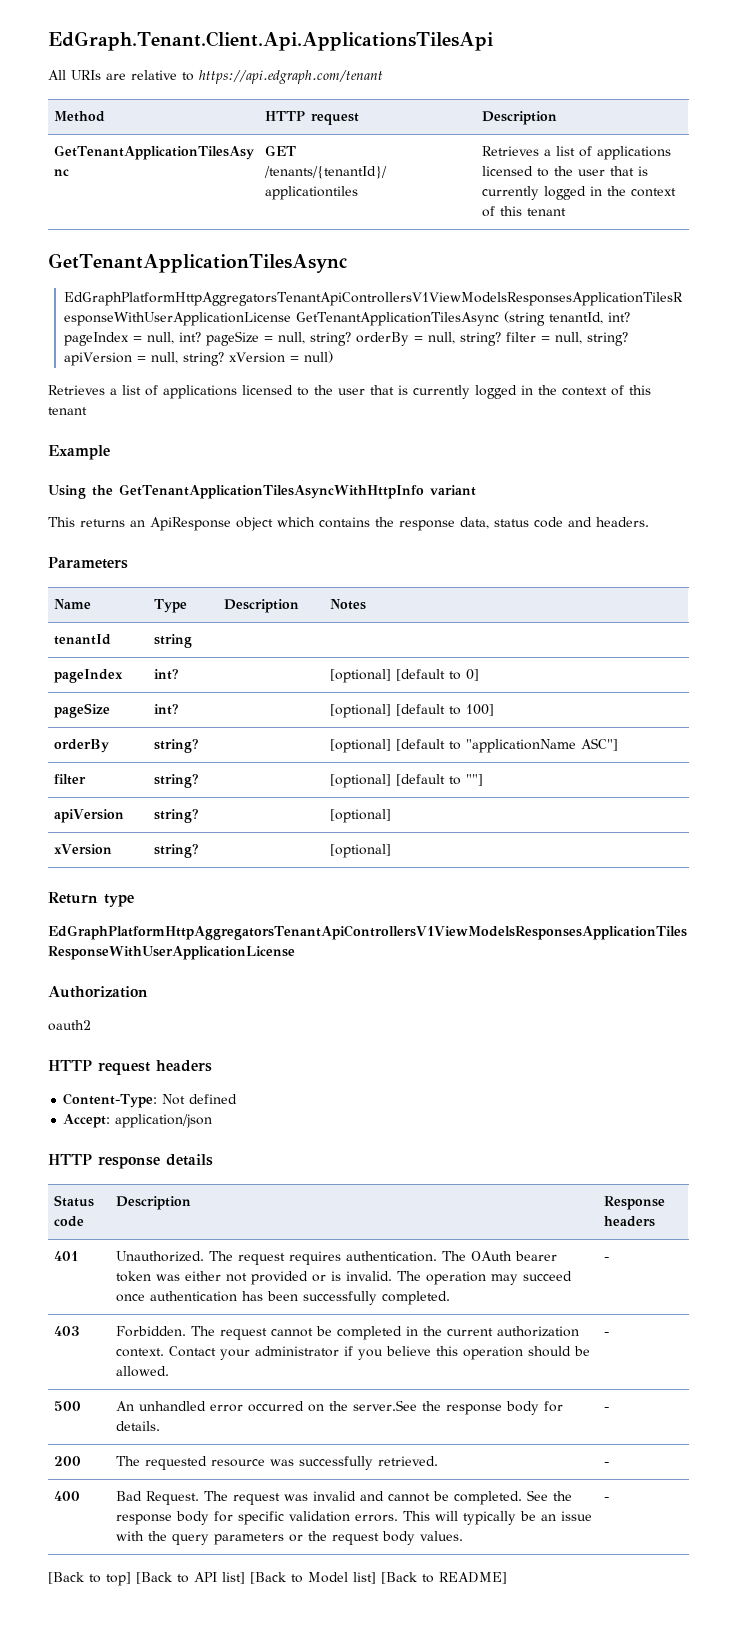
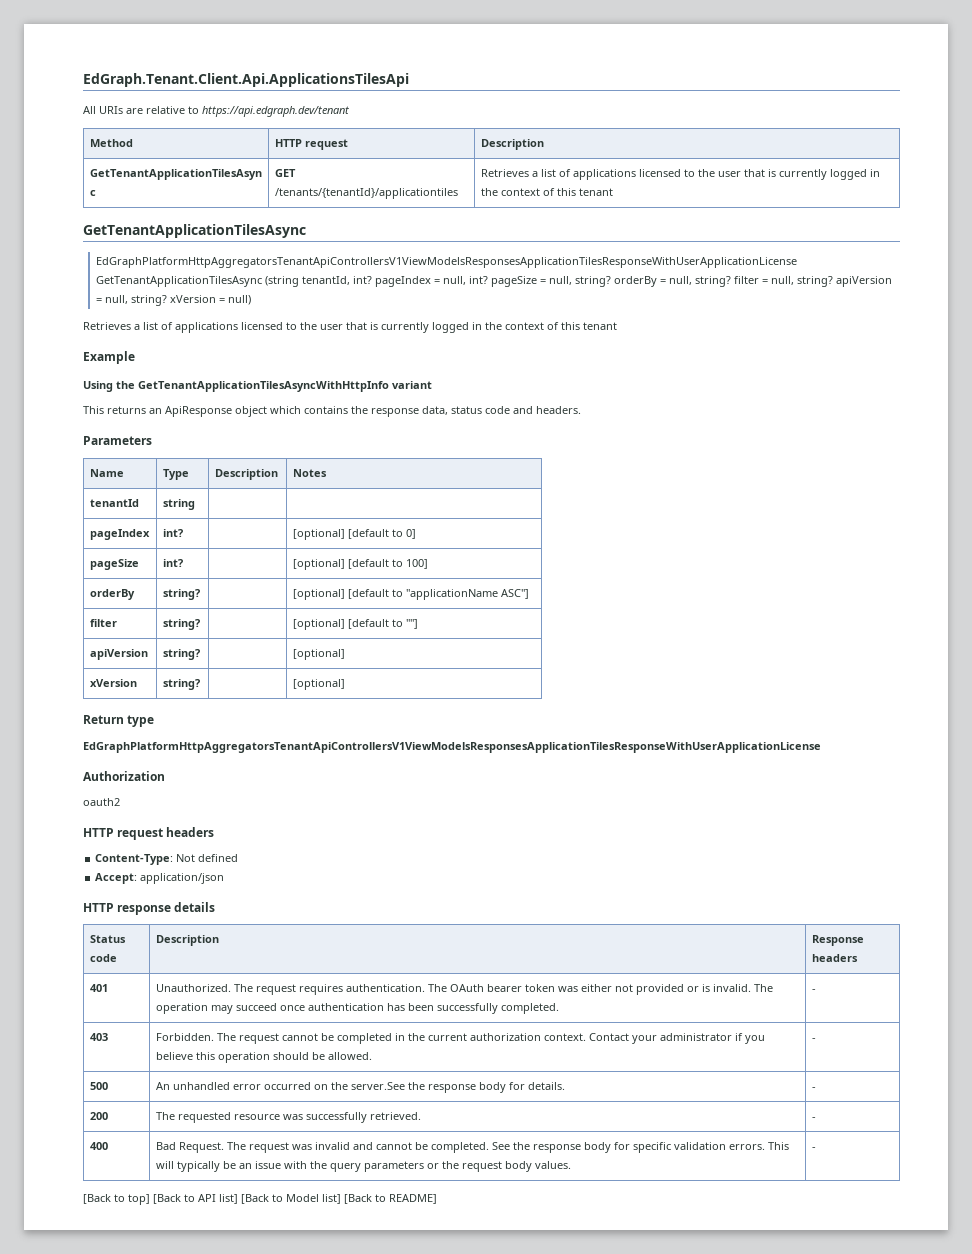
[199,70,383,84] https://api.edgraph.com/tenant -> [202,106,349,117] https://api.edgraph.dev/tenant

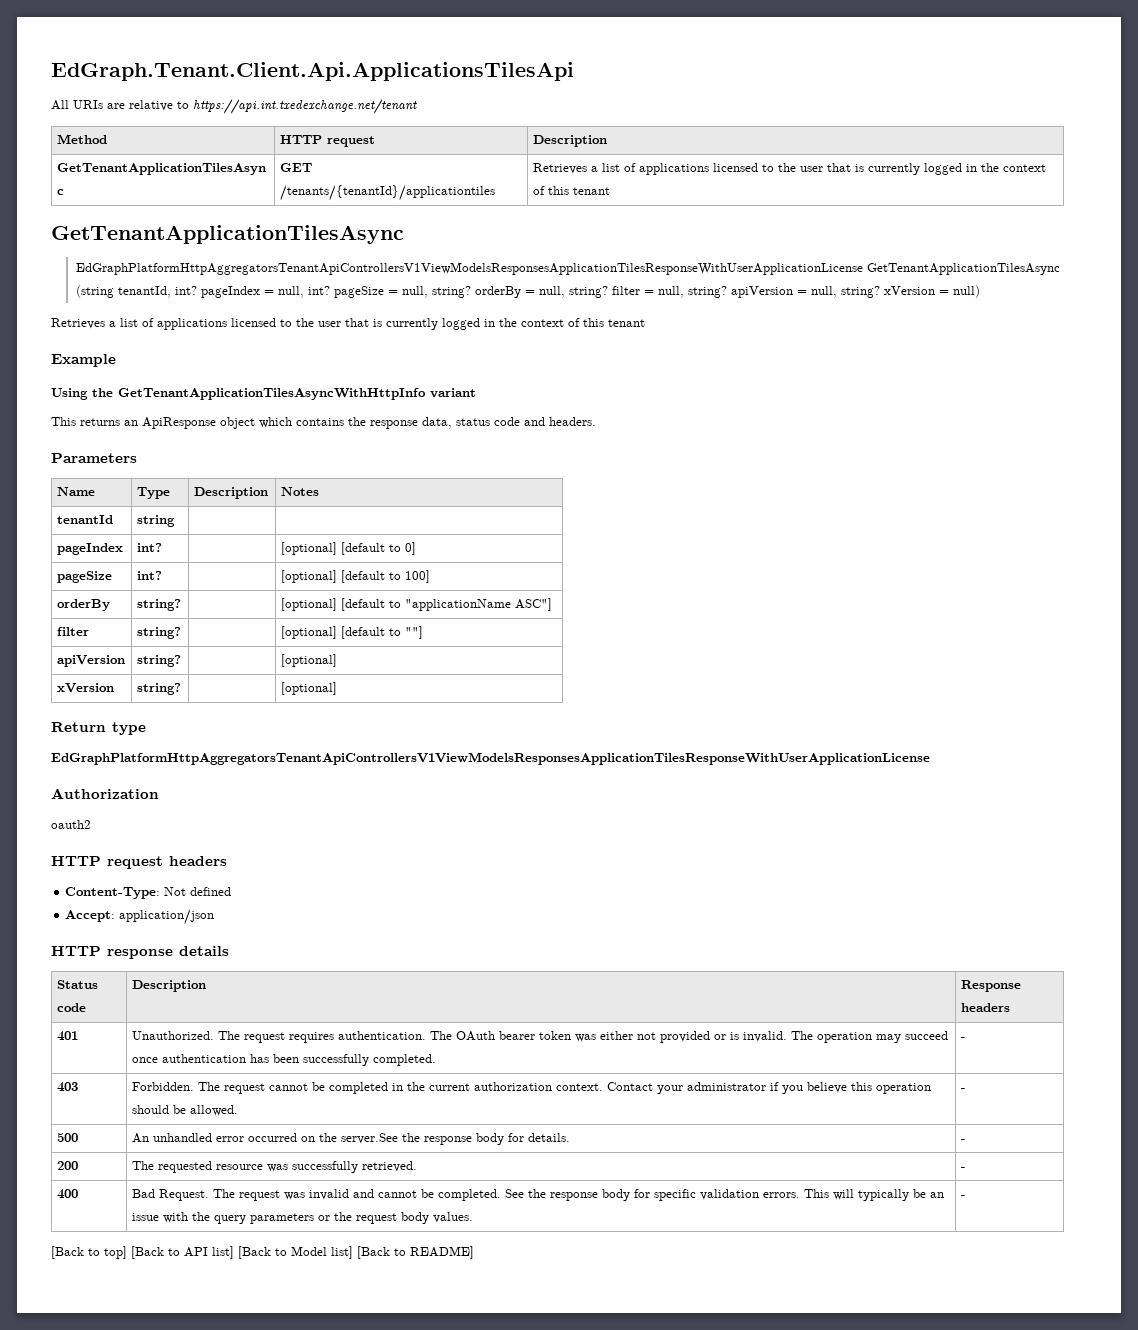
[202,106,349,117] https://api.edgraph.dev/tenant -> [193,99,417,114] https://api.int.txedexchange.net/tenant

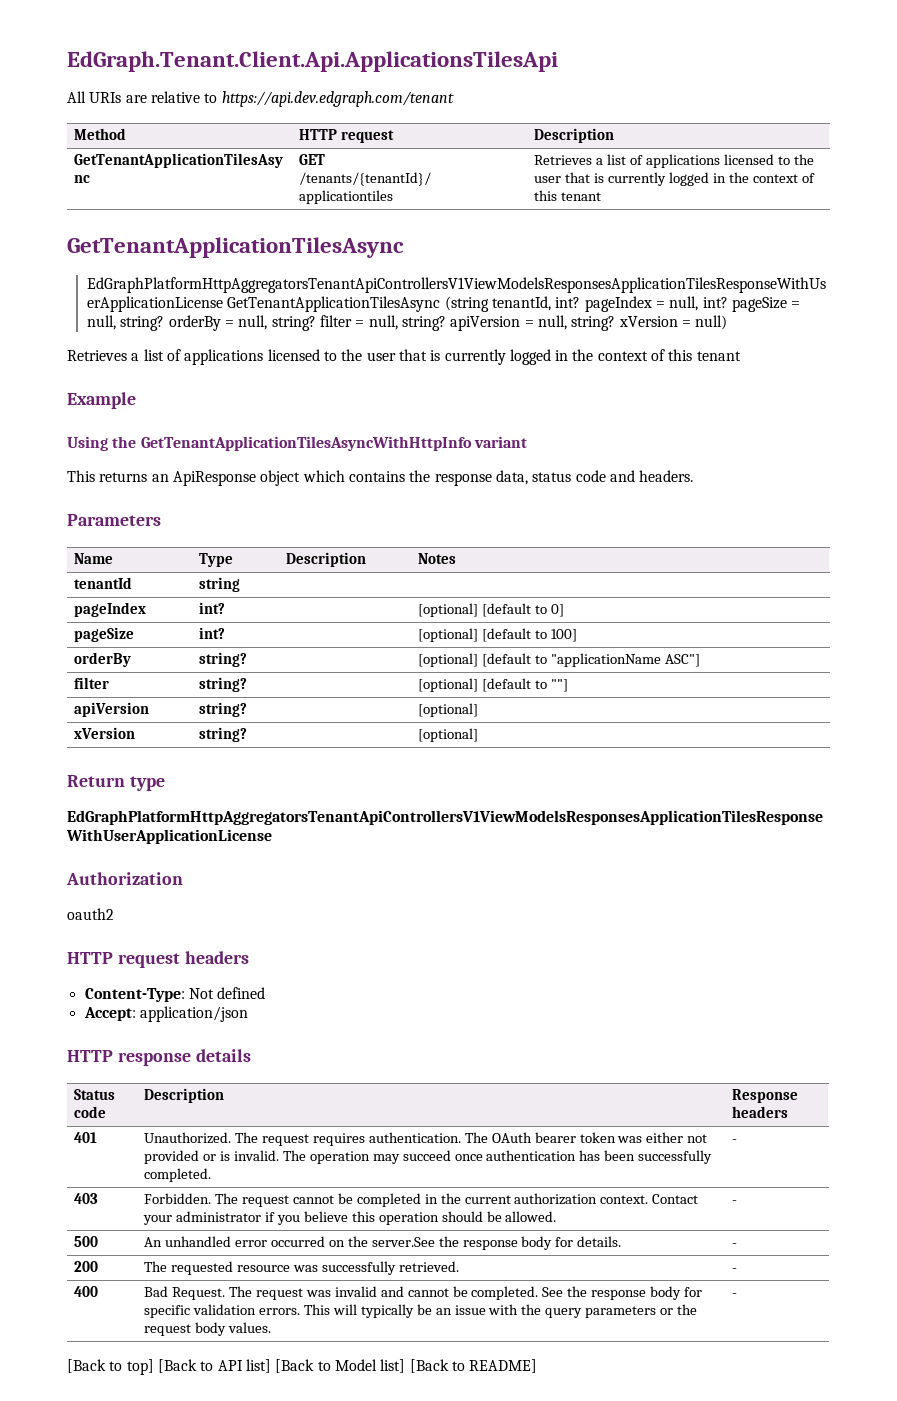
[193,99,417,114] https://api.int.txedexchange.net/tenant -> [221,91,454,107] https://api.dev.edgraph.com/tenant

